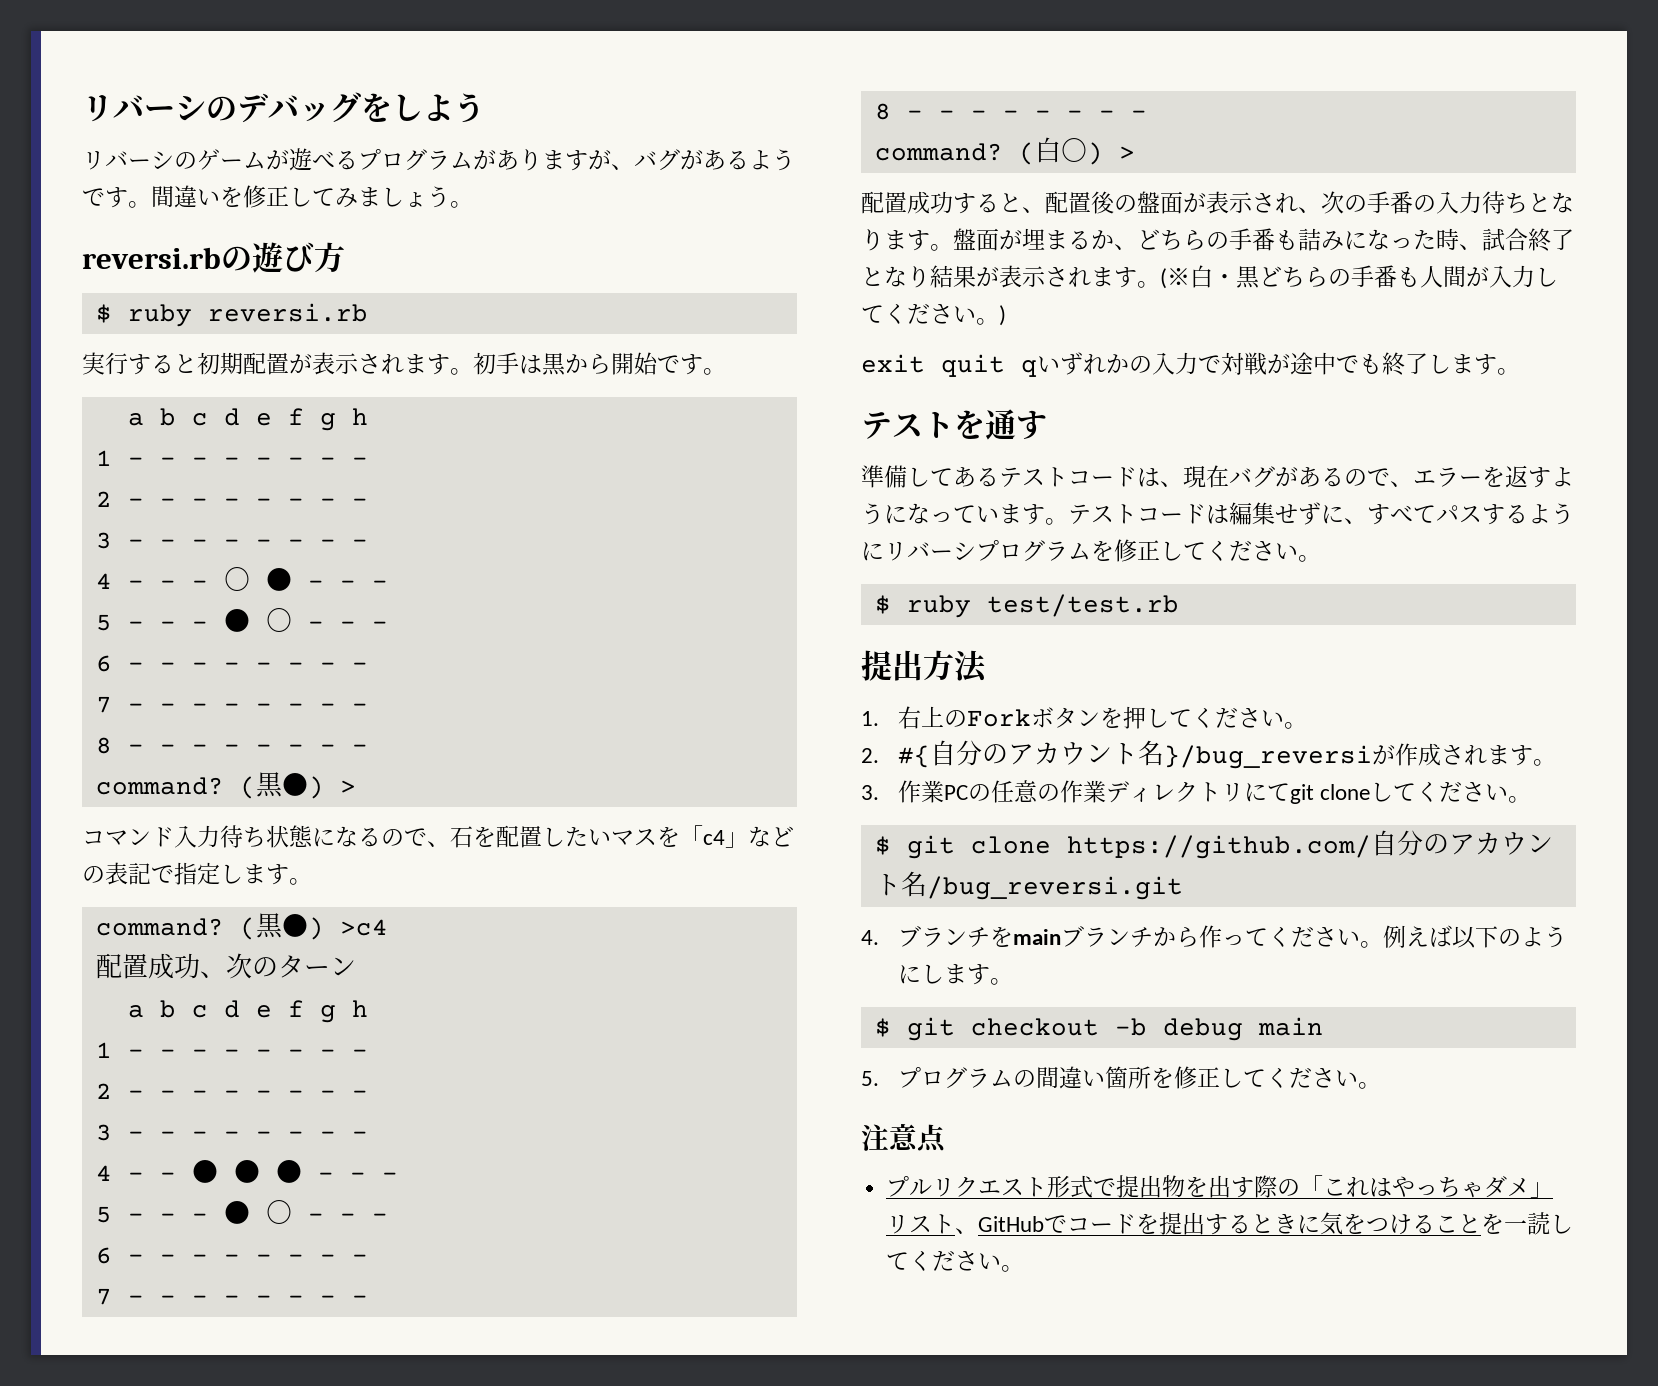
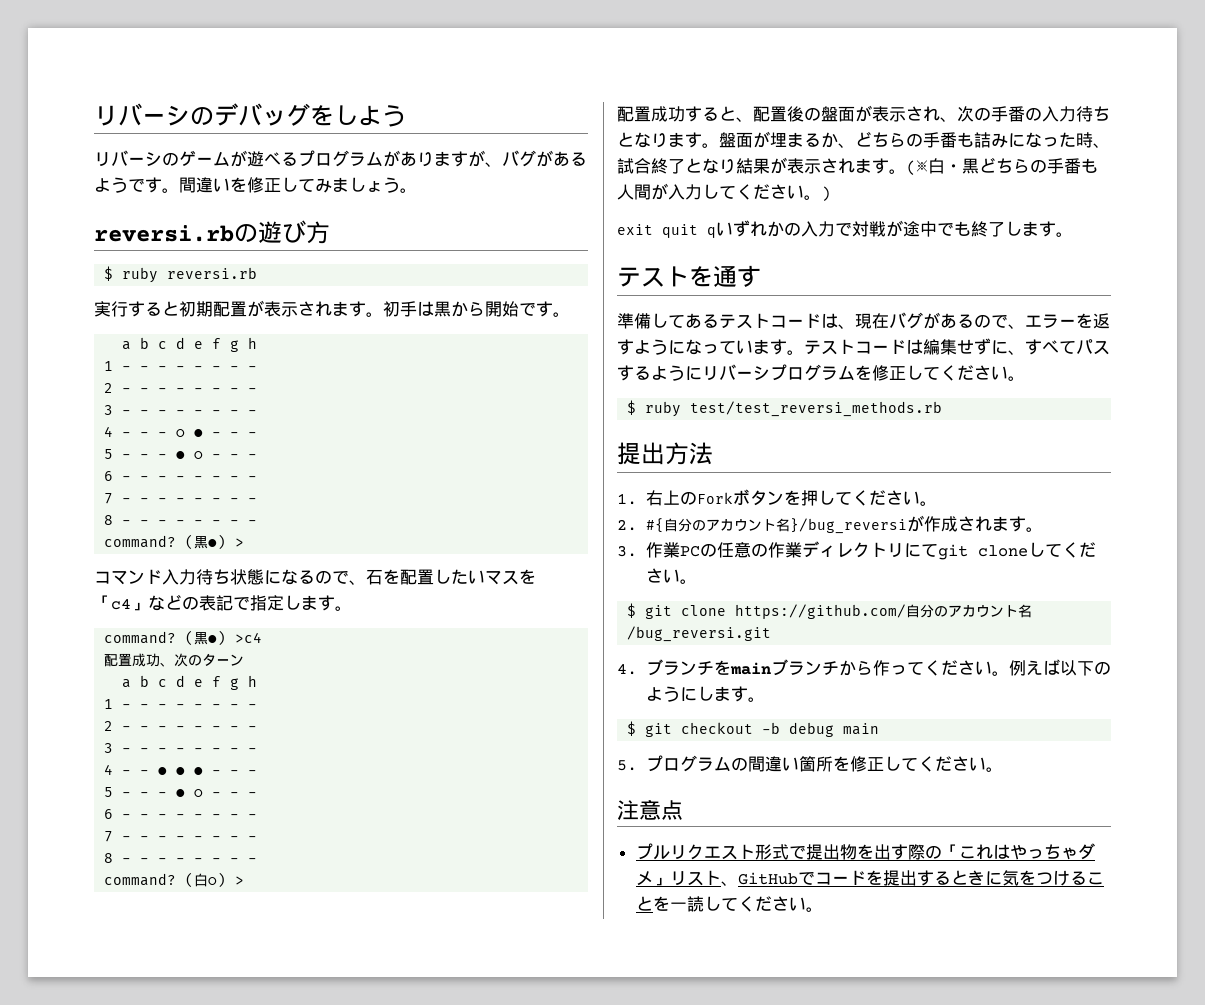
[986,594,1179,617] test/test.rb -> [690,401,943,417] test/test_reversi_methods.rb

